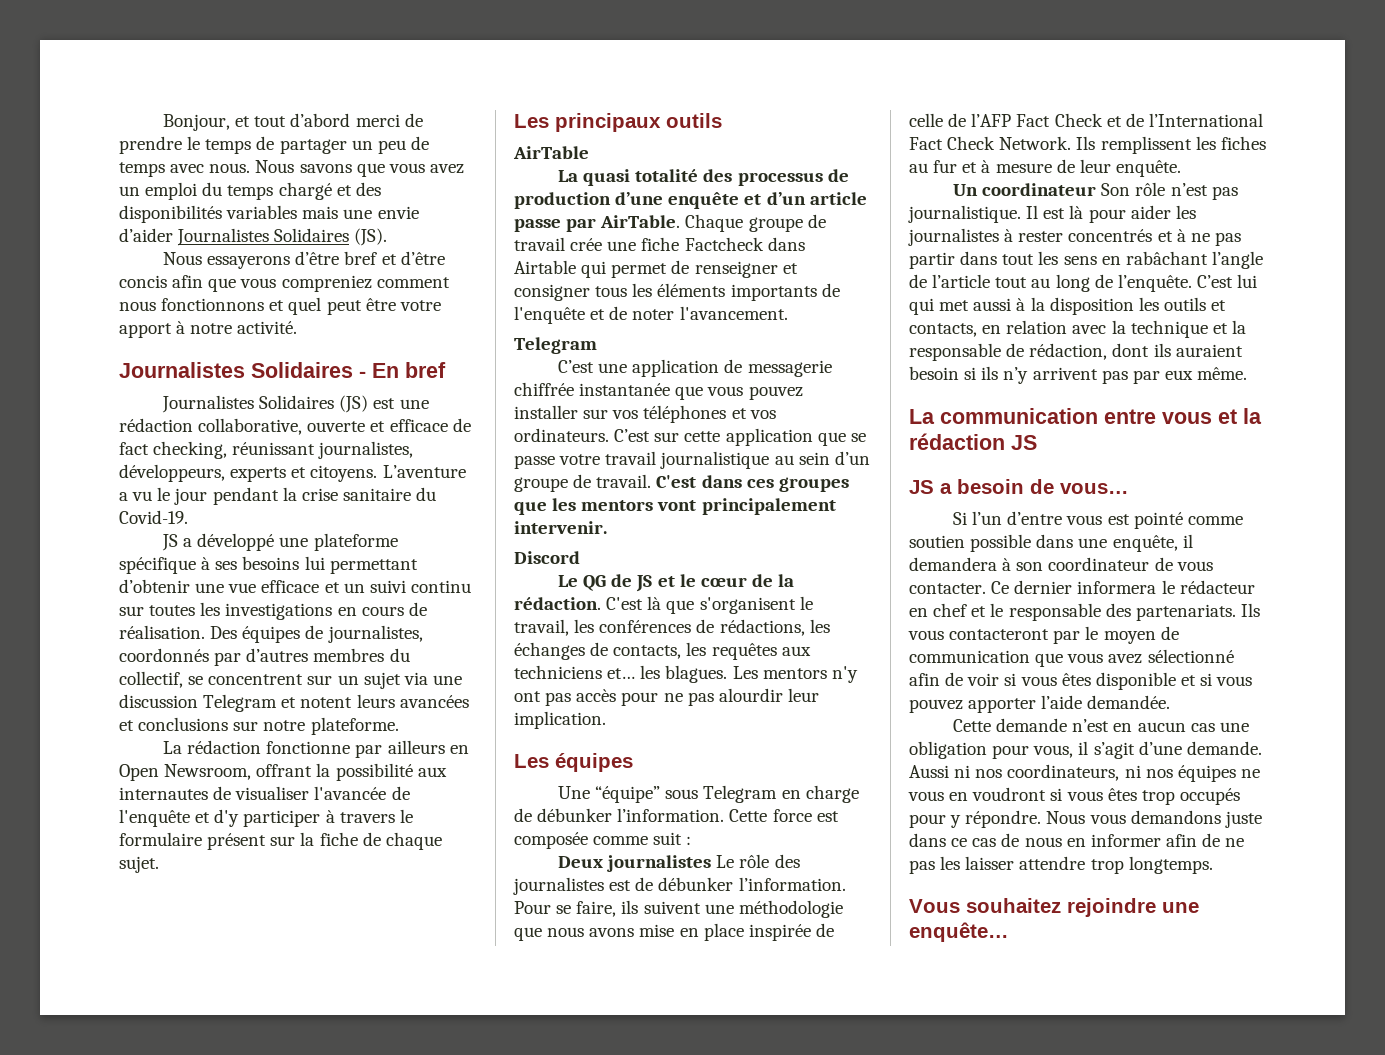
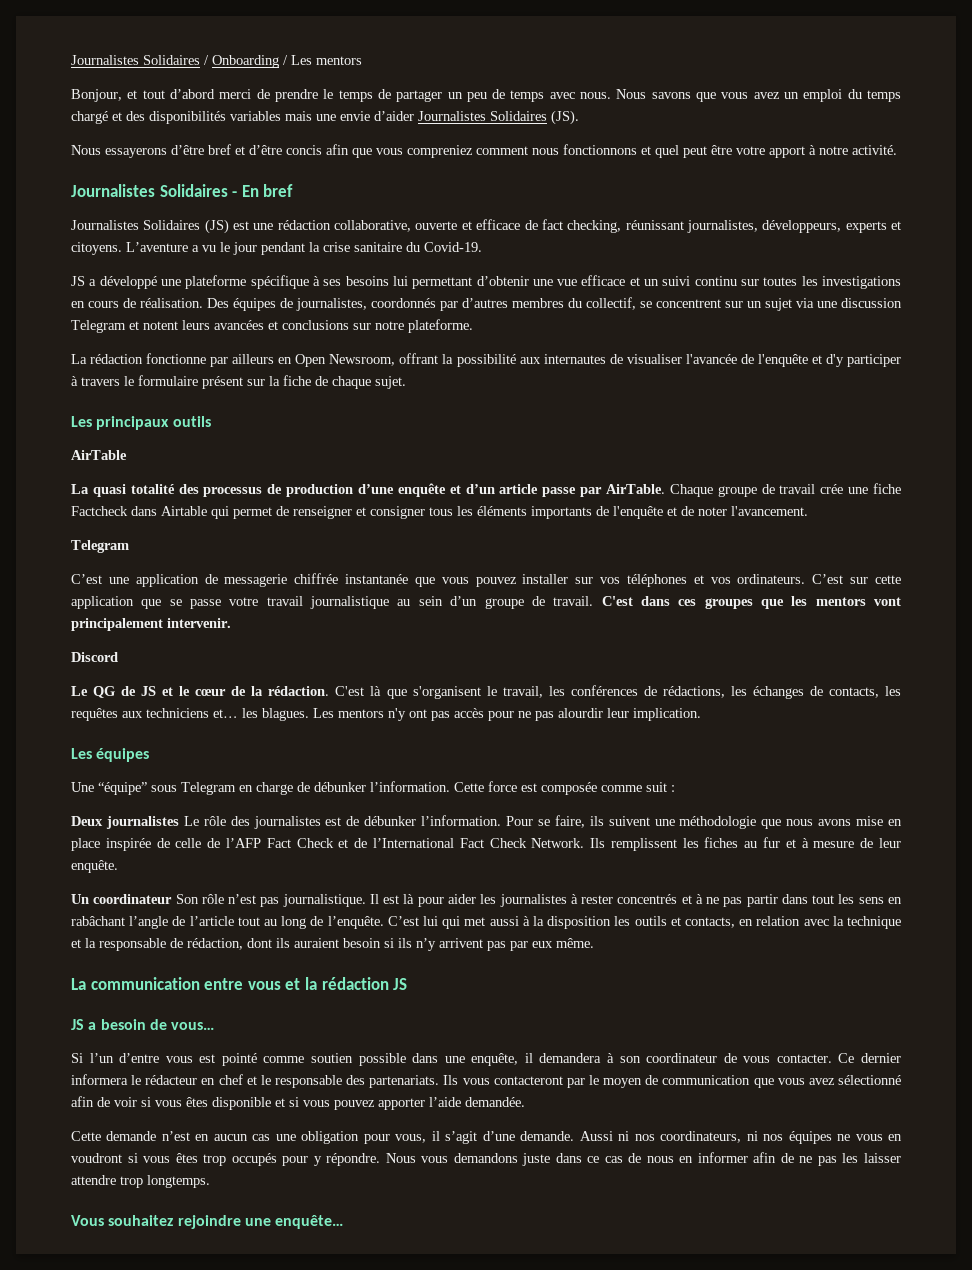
(163, 122) none -> [71,55,362,68] Journalistes Solidaires / Onboarding / Les mentors //

